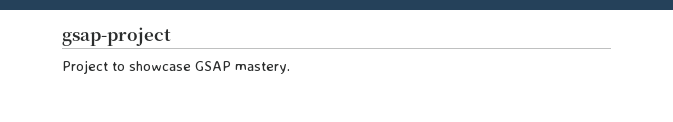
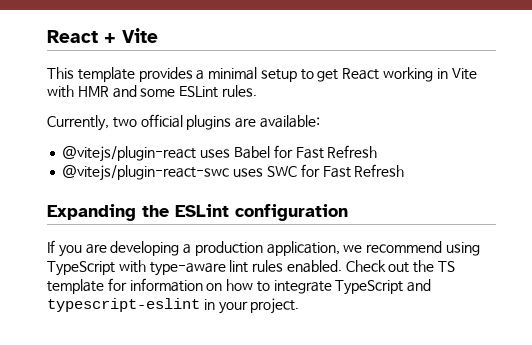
[62,27,171,46] [62,60,290,74] gsap-project // Project to showcase GSAP mastery. -> [47,28,158,43] [47,67,477,82] [47,85,257,98] [47,114,320,131] [62,145,378,162] [62,164,405,181] [47,204,348,221] [47,240,481,257] [47,260,456,276] [47,278,432,295] [47,298,300,314] React + Vite // This template provides a minimal setup to get React working in Vite with HMR and some ESLint rules. // Currently, two official plugins are available: // @vitejs/plugin-react uses Babel for Fast Refresh // @vitejs/plugin-react-swc uses SWC for Fast Refresh // Expanding the ESLint configuration // If you are developing a production application, we recommend using TypeScript with type-aware lint rules enabled. Check out the TS template for information on how to integrate TypeScript and typescript-eslint in your project.

